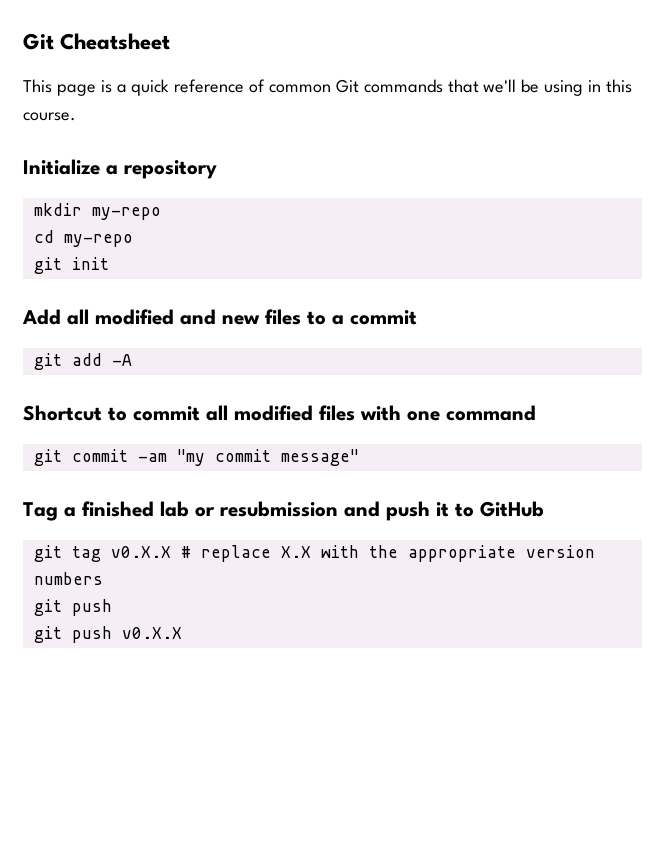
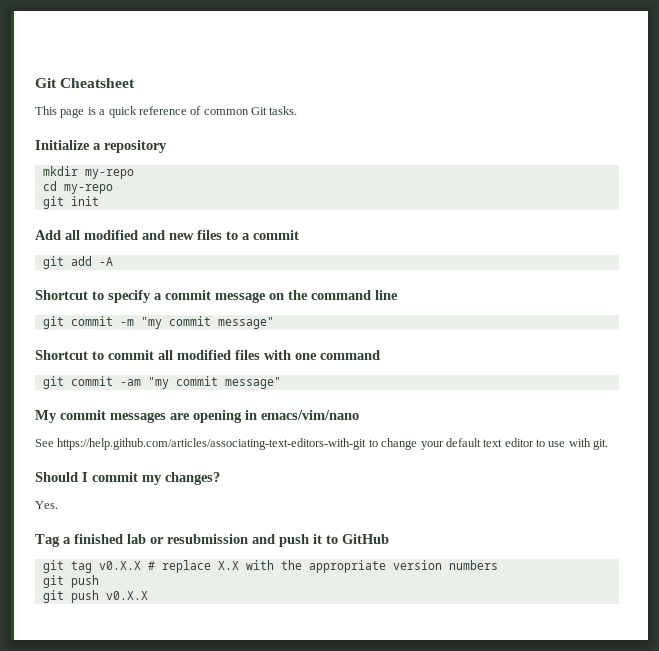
[363,79,632,96] [23,112,76,121] commands that we'll be using in this course. -> [269,106,298,115] tasks.
(132, 360) none -> [35,290,398,303] [42,316,274,329] // Shortcut to specify a commit message on the command line // git commit -m "my commit message"
(359, 457) none -> [35,410,359,423] [35,438,609,450] [35,472,220,485] [35,501,58,509] // My commit messages are opening in emacs/vim/nano // See https://help.github.com/articles/associating-text-editors-with-git to change your default text editor to use with git. // Should I commit my changes? // Yes.

